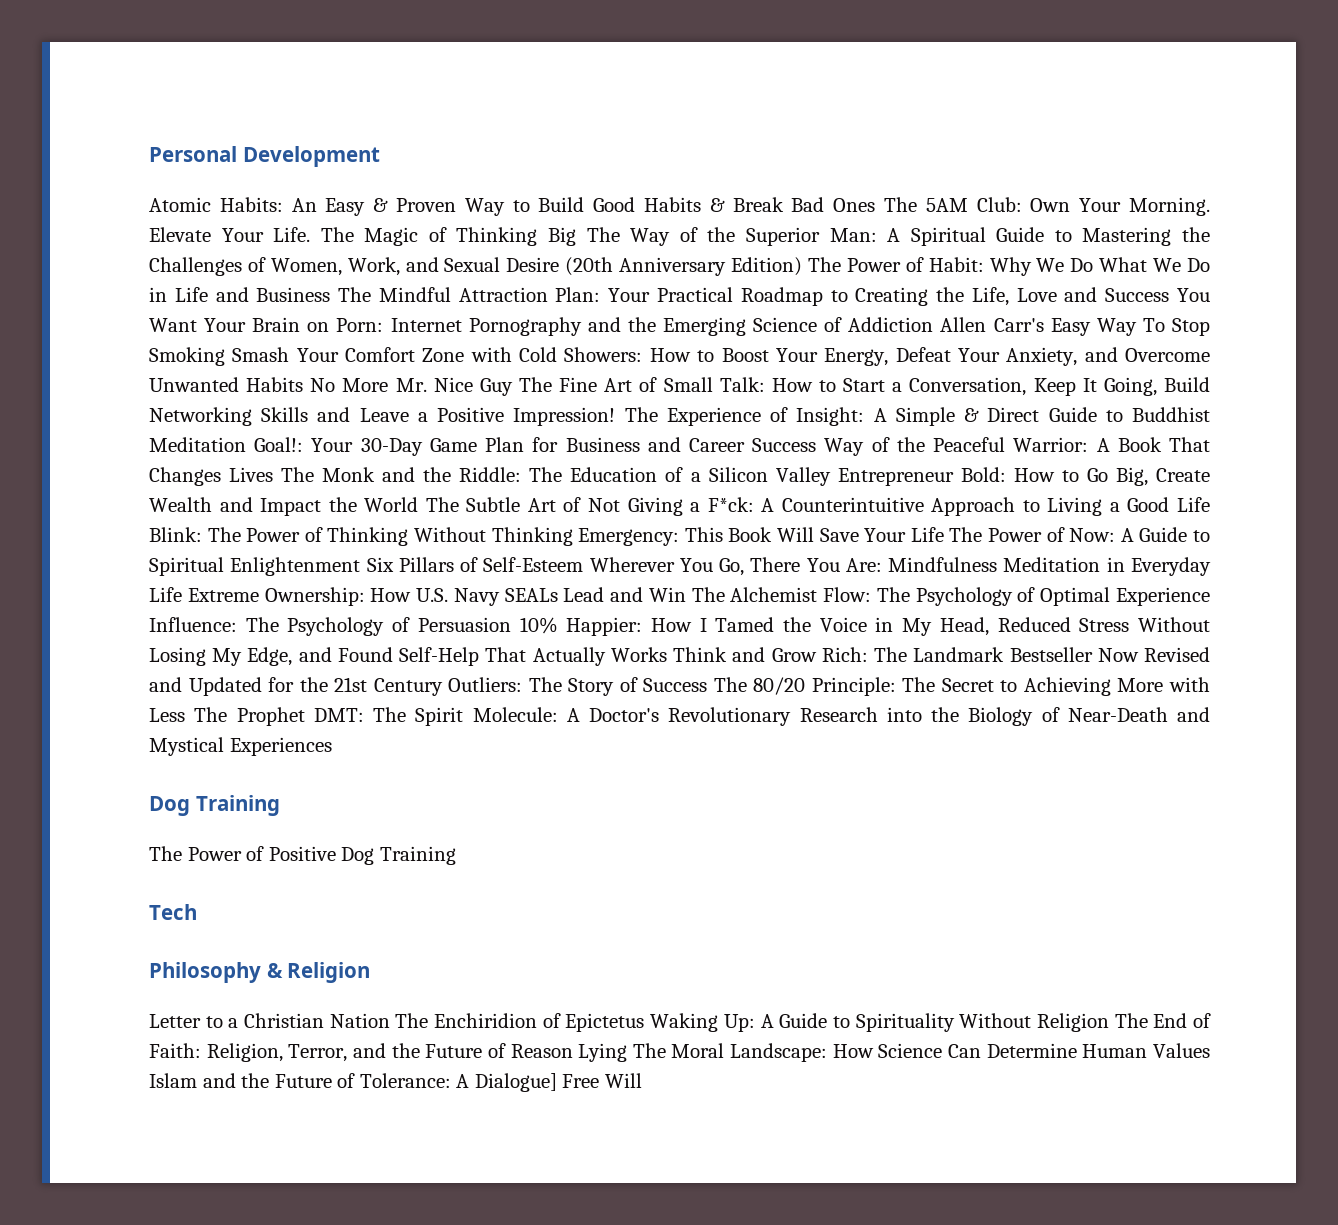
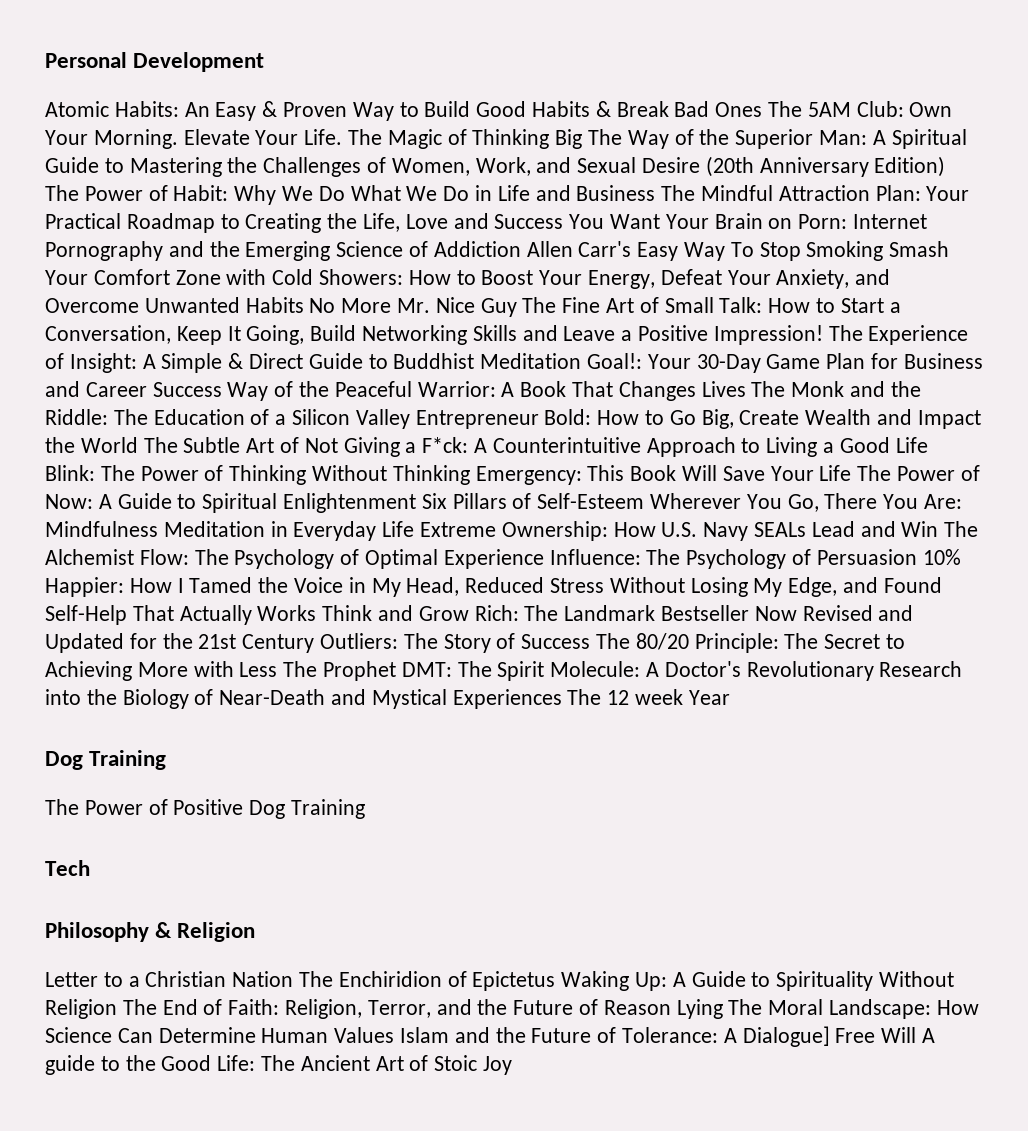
(332, 746) none -> [567,689,730,705] The 12 week Year
(642, 1080) none -> [922,1028,936,1043] [45,1055,513,1075] A guide to the Good Life: The Ancient Art of Stoic Joy

